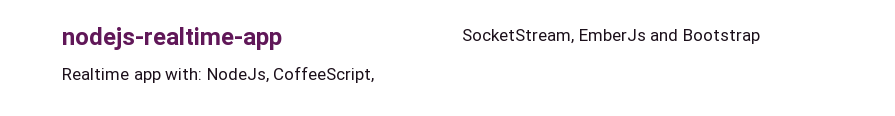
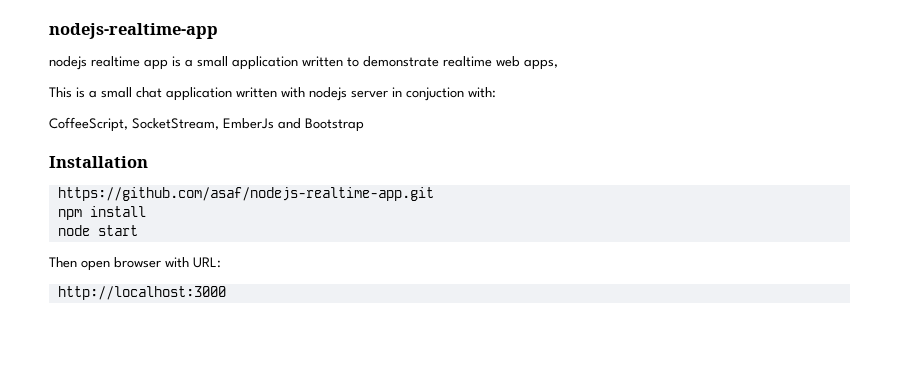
[62,68,161,83] Realtime app -> [49,56,558,70] [49,87,464,101] nodejs realtime app is a small application written to demonstrate realtime web apps, // This is a small chat application written with nodejs server in conjuction
[206,68,269,83] NodeJs, -> (496, 92) //
(760, 36) none -> [49,156,148,168] [57,187,434,201] [57,206,146,220] [57,225,138,236] [49,257,221,271] [57,286,226,300] // Installation // https://github.com/asaf/nodejs-realtime-app.git // npm install // node start // Then open browser with URL: // http://localhost:3000

